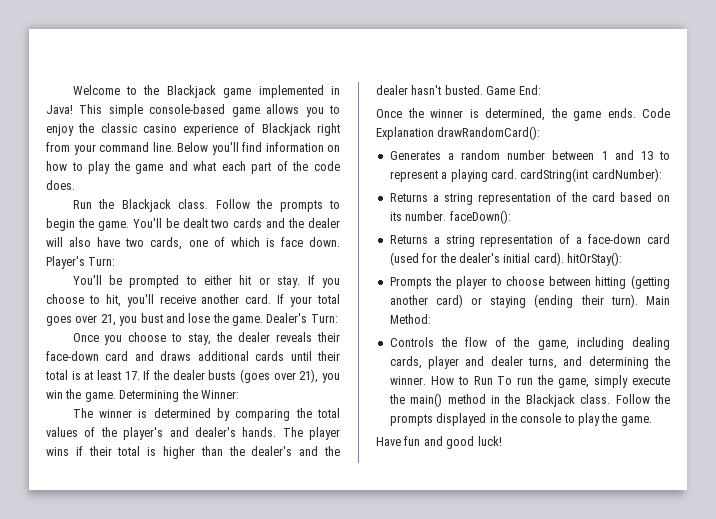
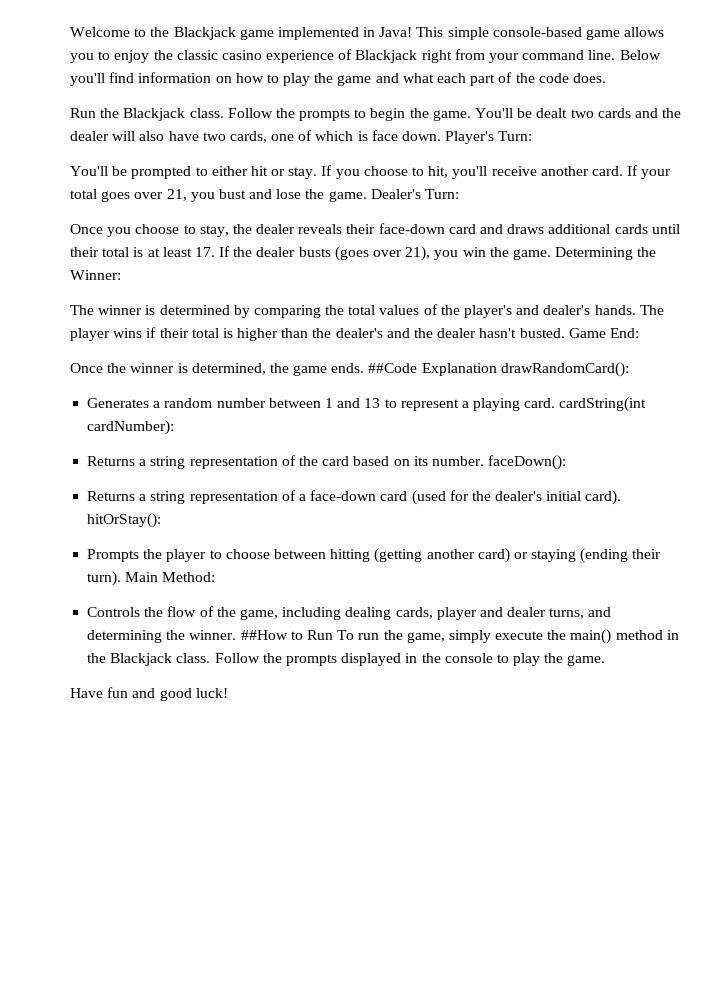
[642,108,670,118] Code -> [368,363,418,373] ##Code
[430,376,454,385] How -> [240,630,288,640] ##How

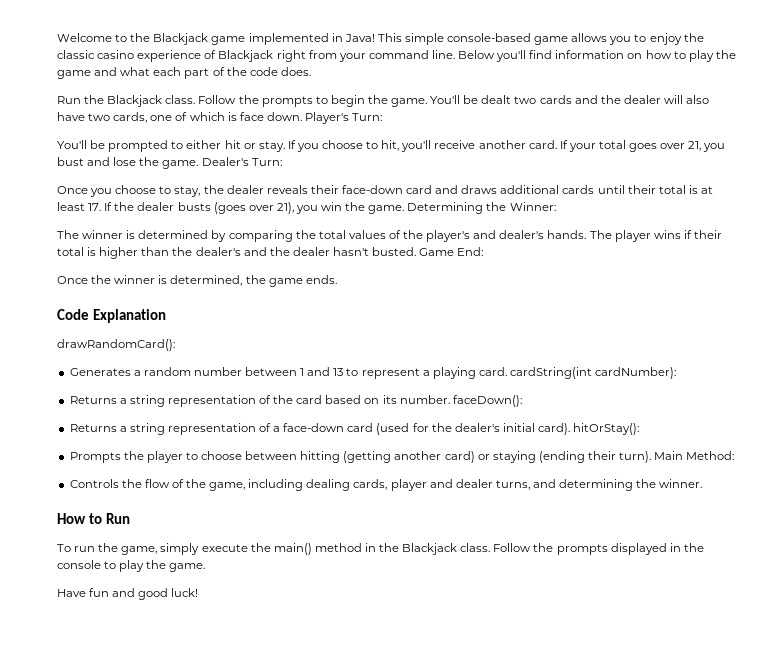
[368,363,418,373] ##Code -> [57,309,89,320] // Code
(497, 369) none -> (166, 316) //
[240,630,288,640] ##How -> [57,513,86,524] // How
(333, 635) none -> (130, 518) //

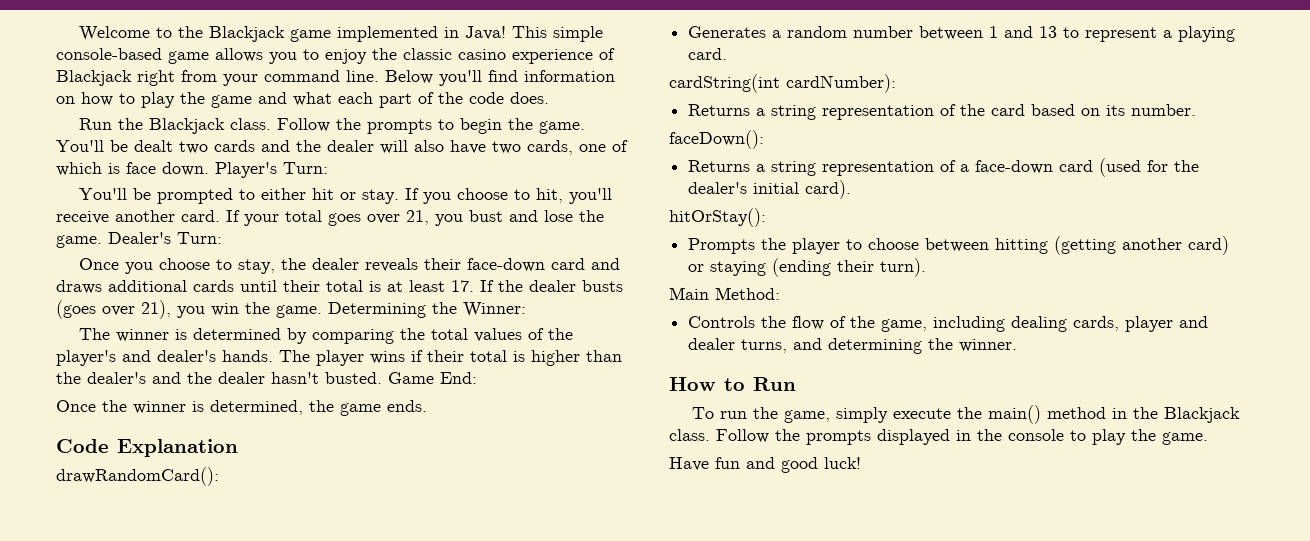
(507, 371) none -> (728, 54) //
(450, 399) none -> (1197, 110) //
(571, 429) none -> (852, 189) //
(652, 457) none -> (927, 267) //

